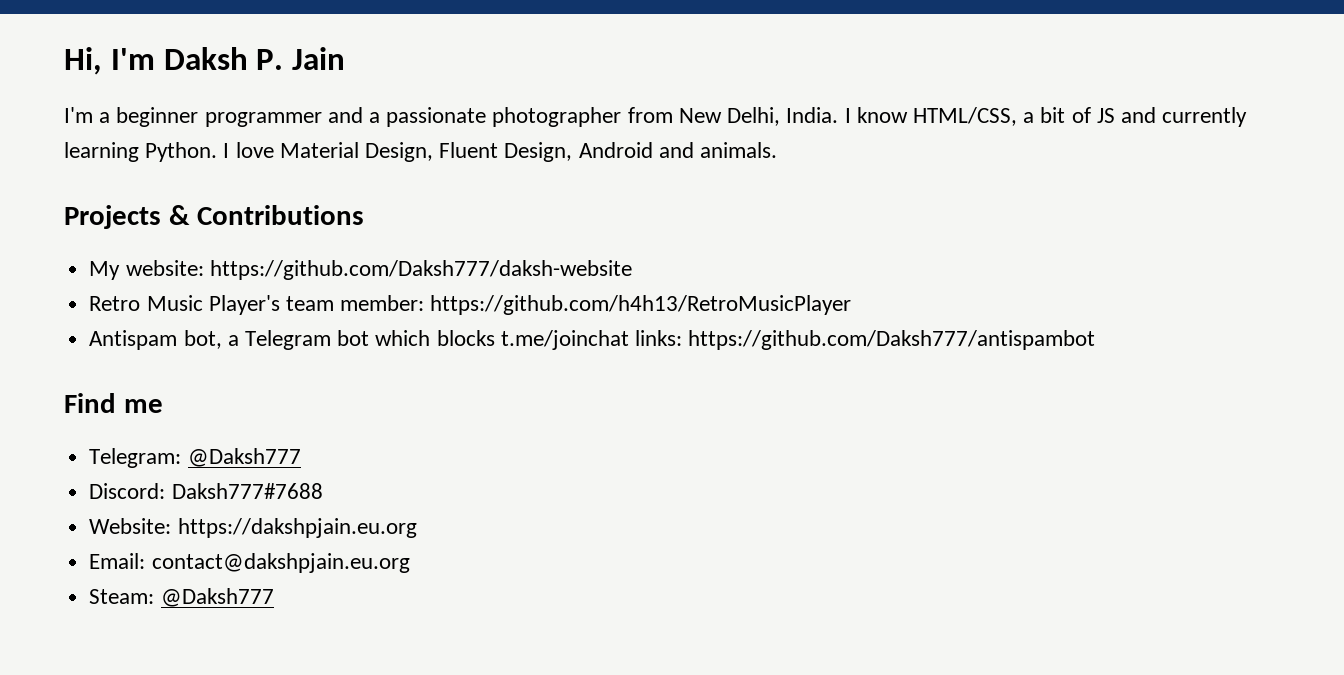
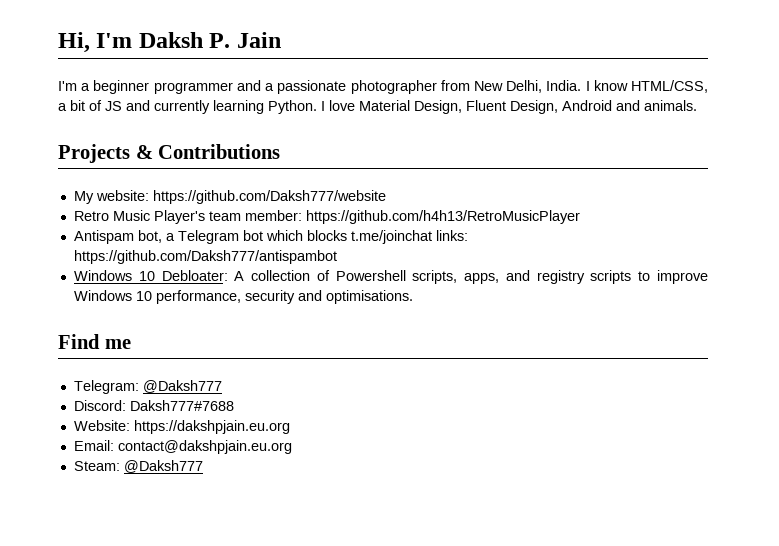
[209,260,632,280] https://github.com/Daksh777/daksh-website -> [152,190,386,204] https://github.com/Daksh777/website
(1096, 340) none -> [73,270,709,284] [73,290,413,304] // Windows 10 Debloater: A collection of Powershell scripts, apps, and registry scripts to improve Windows 10 performance, security and optimisations.

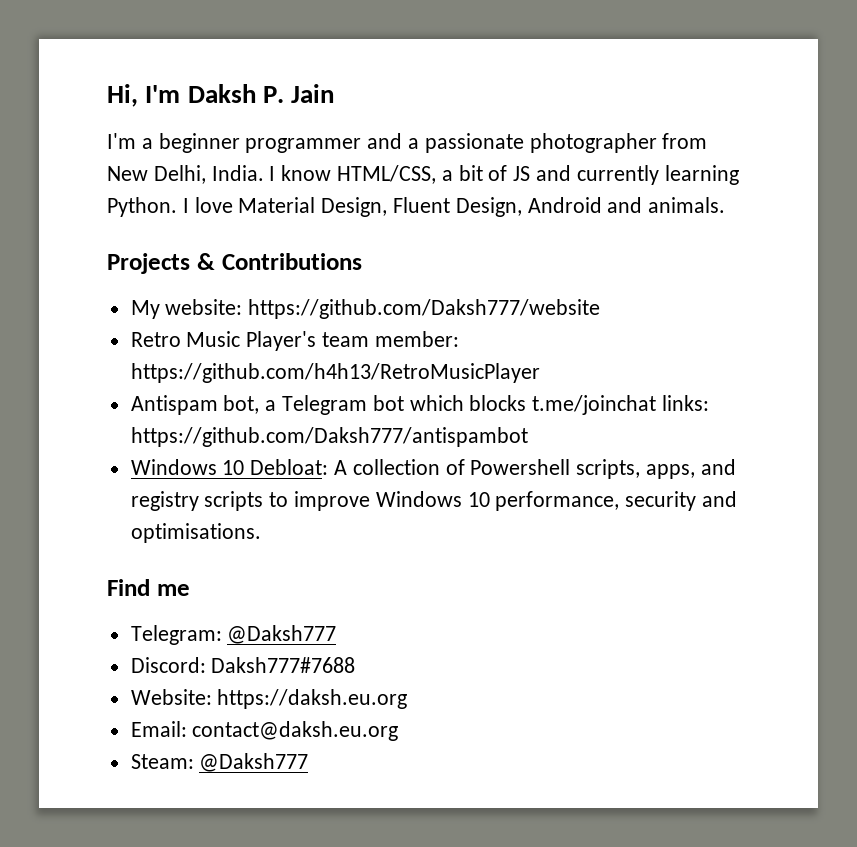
[161,270,228,281] Debloater: -> [250,459,329,475] Debloat:
[133,420,290,434] https://dakshpjain.eu.org -> [217,689,408,709] https://daksh.eu.org
[117,440,292,454] contact@dakshpjain.eu.org -> [192,721,399,741] contact@daksh.eu.org

